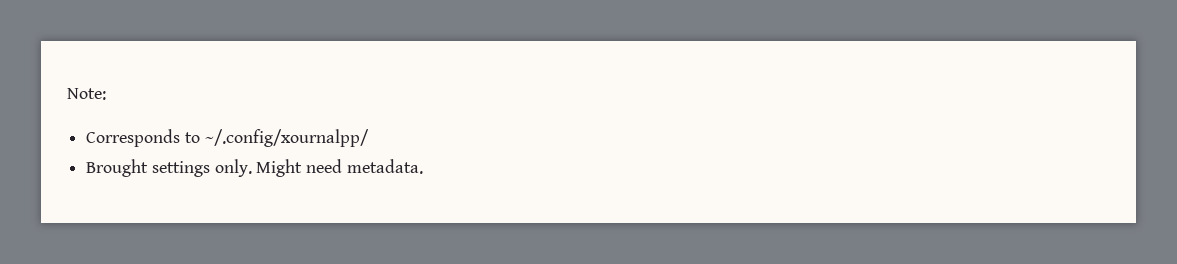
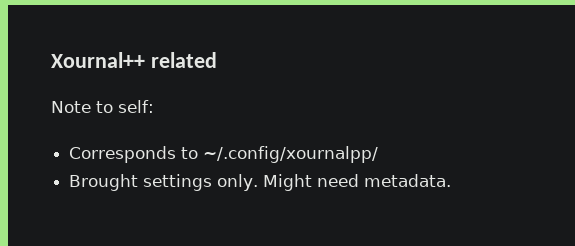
[67,88,106,100] Note: -> [51,52,217,68] [51,100,154,113] Xournal++ related // Note to self:

